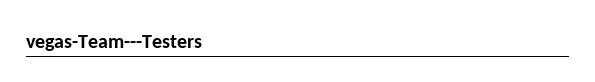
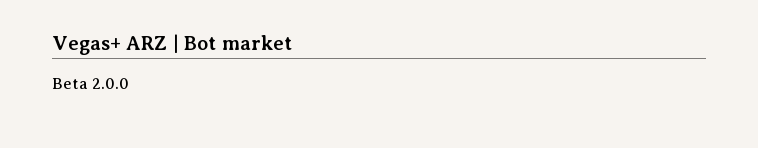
[26,35,202,51] vegas-Team---Testers -> [52,34,292,55] [52,78,130,89] Vegas+ ARZ | Bot market // Beta 2.0.0

